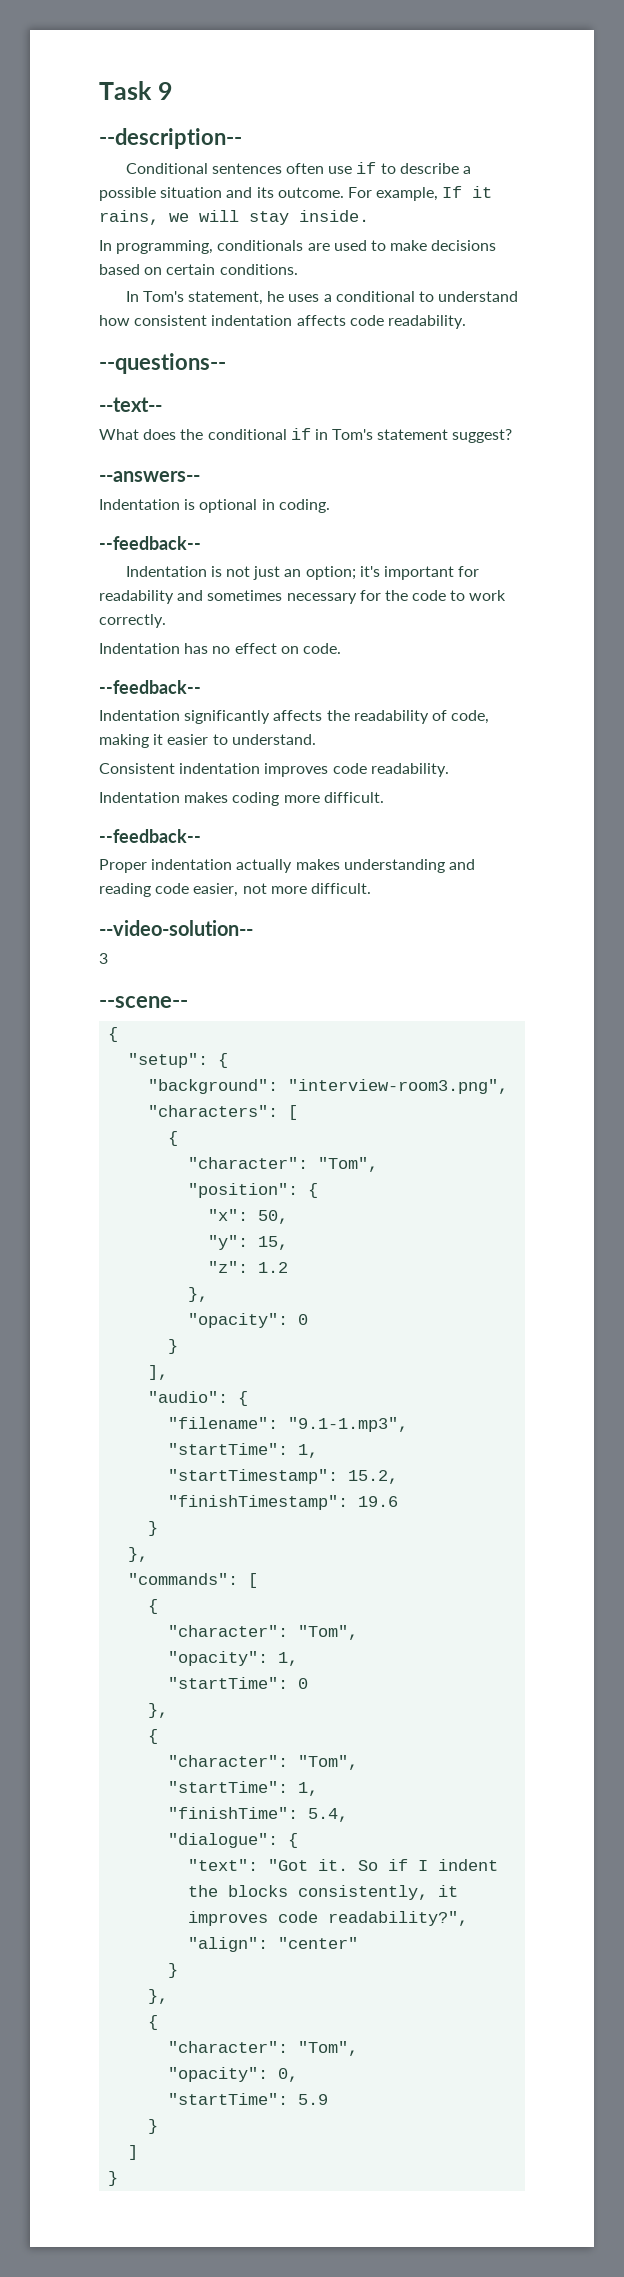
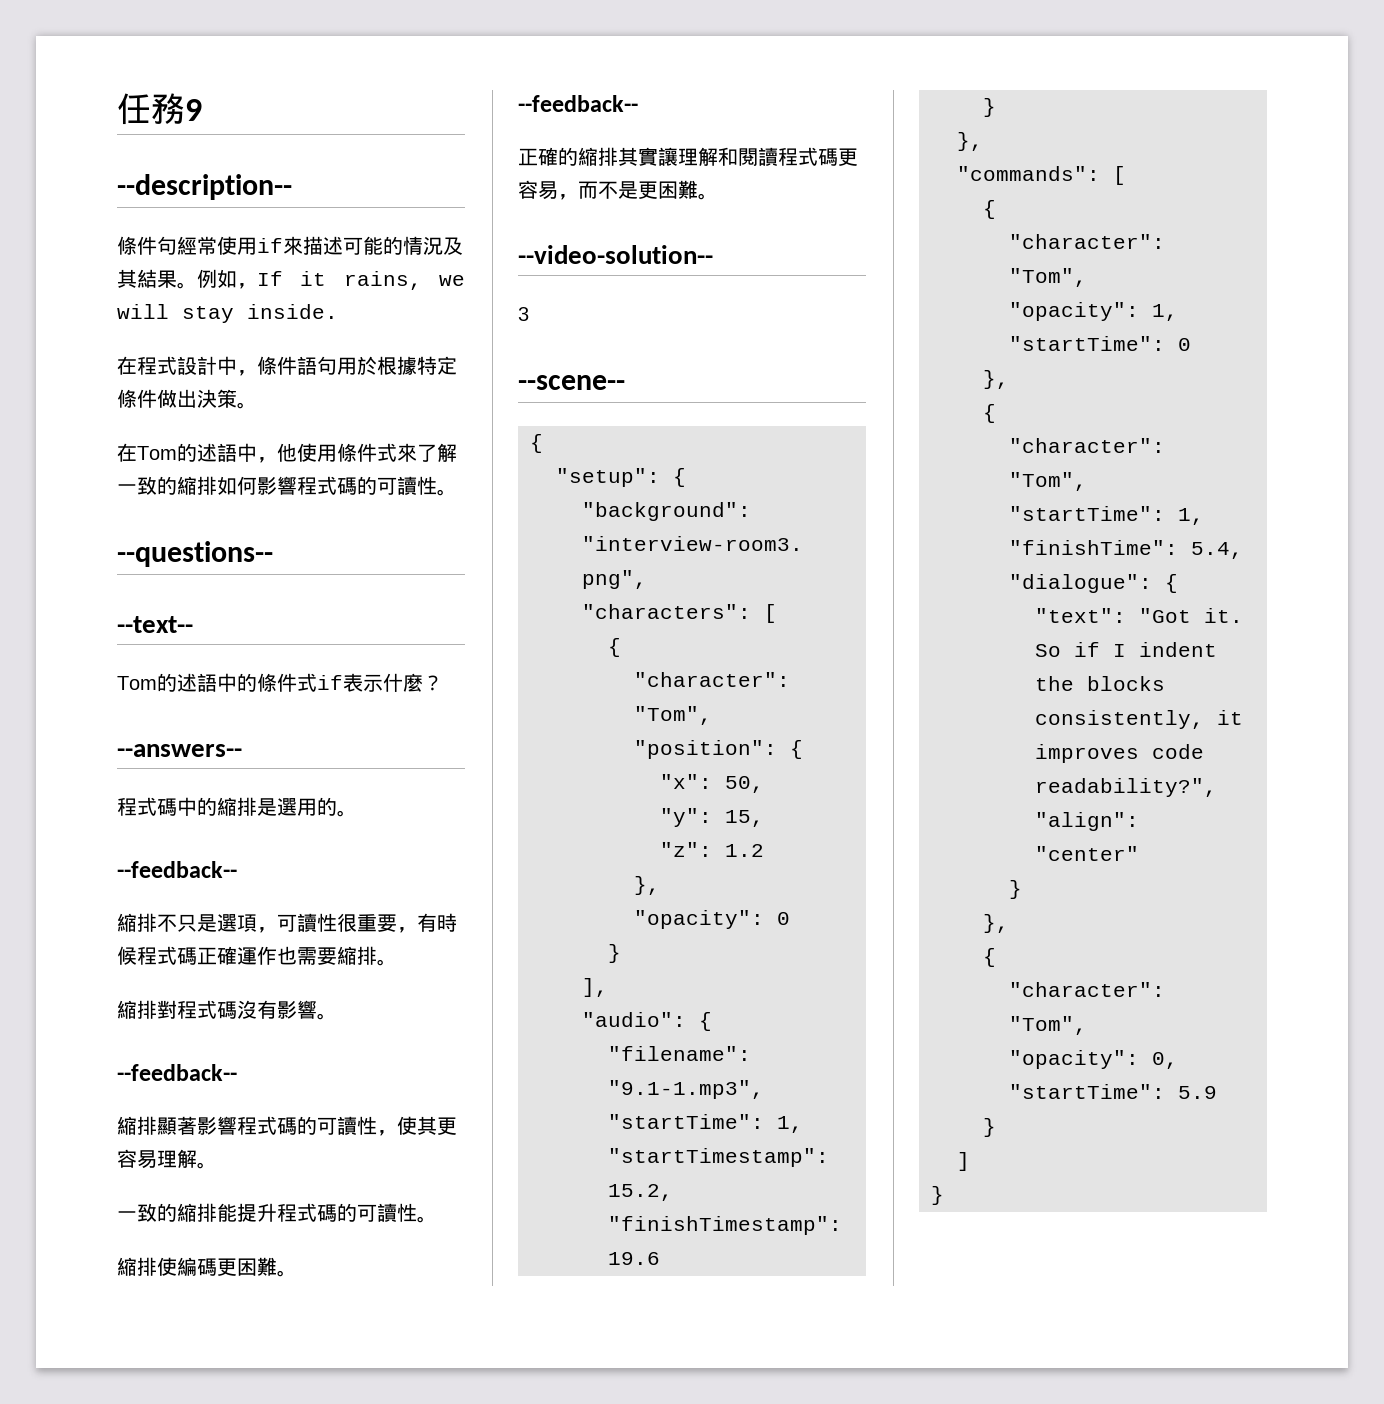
[99,81,152,100] Task -> [117,93,185,125] 任務
[125,162,471,174] [99,187,439,201] Conditional sentences often use if to describe a possible situation and its outcome. For example, -> [117,236,463,255] [117,269,257,289] 條件句經常使用if來描述可能的情況及其結果。例如，
[99,240,497,254] [99,264,298,275] [125,291,519,305] [99,315,466,329] [99,353,226,374] [99,397,162,412] [99,428,513,443] [99,471,200,482] [99,499,330,513] [99,536,201,550] [125,566,480,580] [99,590,507,604] [99,614,166,628] [99,643,341,654] [99,680,201,694] [99,710,490,724] [99,734,316,748] [99,763,449,777] [99,792,384,806] [99,829,201,843] [99,859,475,873] [99,883,371,897] In programming, conditionals are used to make decisions based on certain conditions. // In Tom's statement, he uses a conditional to understand how consistent indentation affects code readability. // --questions-- // --text-- // What does the conditional if in Tom's statement suggest? // --answers-- // Indentation is optional in coding. // --feedback-- // Indentation is not just an option; it's important for readability and sometimes necessary for the code to work correctly. // Indentation has no effect on code. // --feedback-- // Indentation significantly affects the readability of code, making it easier to understand. // Consistent indentation improves code readability. // Indentation makes coding more difficult. // --feedback-- // Proper indentation actually makes understanding and reading code easier, not more difficult. -> [117,356,457,376] [117,389,257,409] [117,443,457,463] [117,476,457,496] [117,541,273,567] [117,616,193,633] [117,673,443,692] [117,744,242,757] [117,797,357,817] [117,861,237,878] [117,913,457,933] [117,946,397,966] [117,1000,337,1020] [117,1064,237,1081] [117,1116,457,1136] [117,1149,217,1169] [117,1203,437,1223] [117,1257,297,1277] [518,95,638,112] [518,147,858,166] [518,180,718,200] 在程式設計中，條件語句用於根據特定條件做出決策。 // 在Tom的述語中，他使用條件式來了解一致的縮排如何影響程式碼的可讀性。 // --questions-- // --text-- // Tom的述語中的條件式if表示什麼？ // --answers-- // 程式碼中的縮排是選用的。 // --feedback-- // 縮排不只是選項，可讀性很重要，有時候程式碼正確運作也需要縮排。 // 縮排對程式碼沒有影響。 // --feedback-- // 縮排顯著影響程式碼的可讀性，使其更容易理解。 // 一致的縮排能提升程式碼的可讀性。 // 縮排使編碼更困難。 // --feedback-- // 正確的縮排其實讓理解和閱讀程式碼更容易，而不是更困難。

